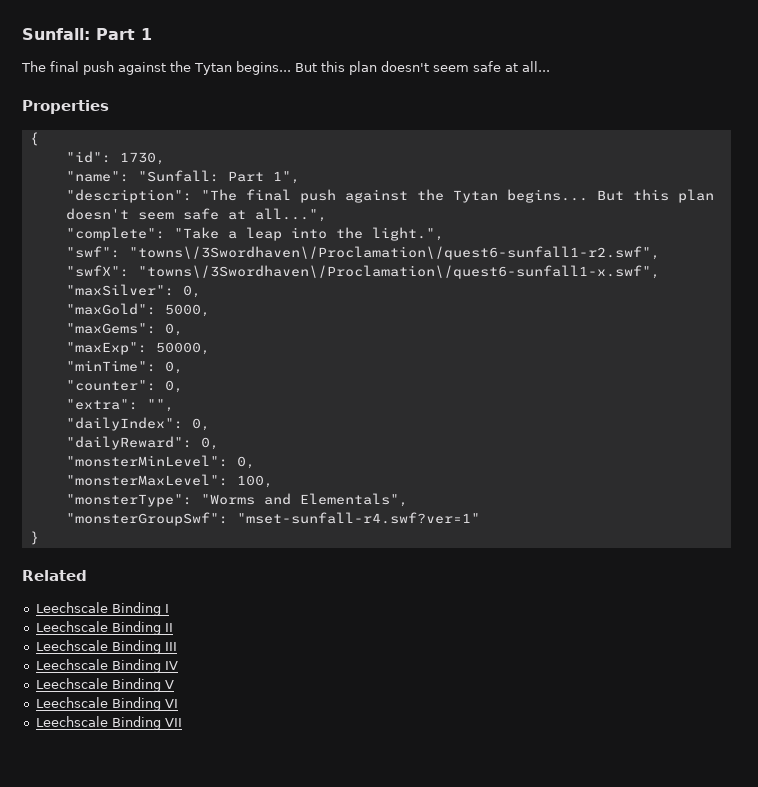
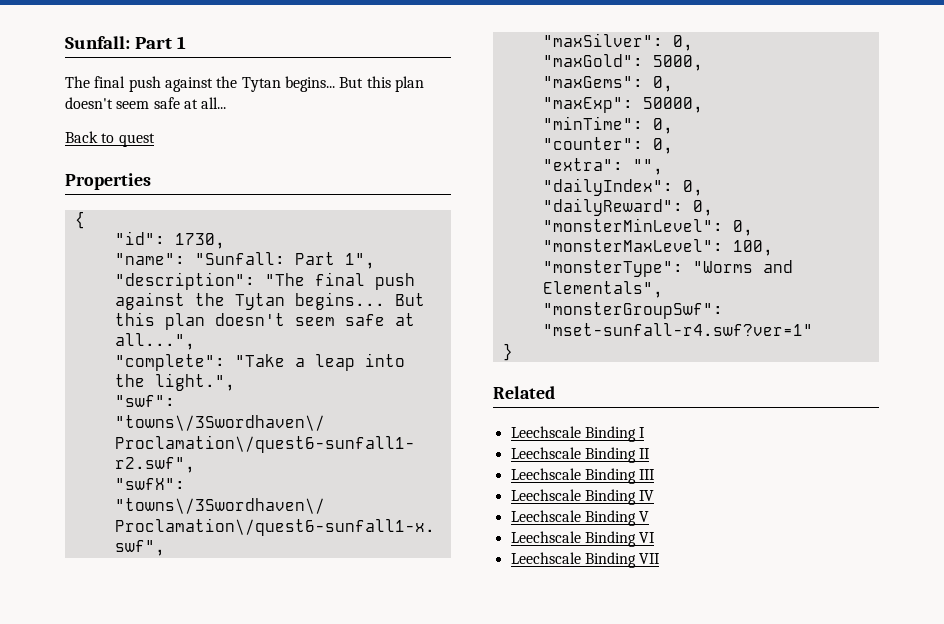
(550, 66) none -> [65,131,155,147] // Back to quest

